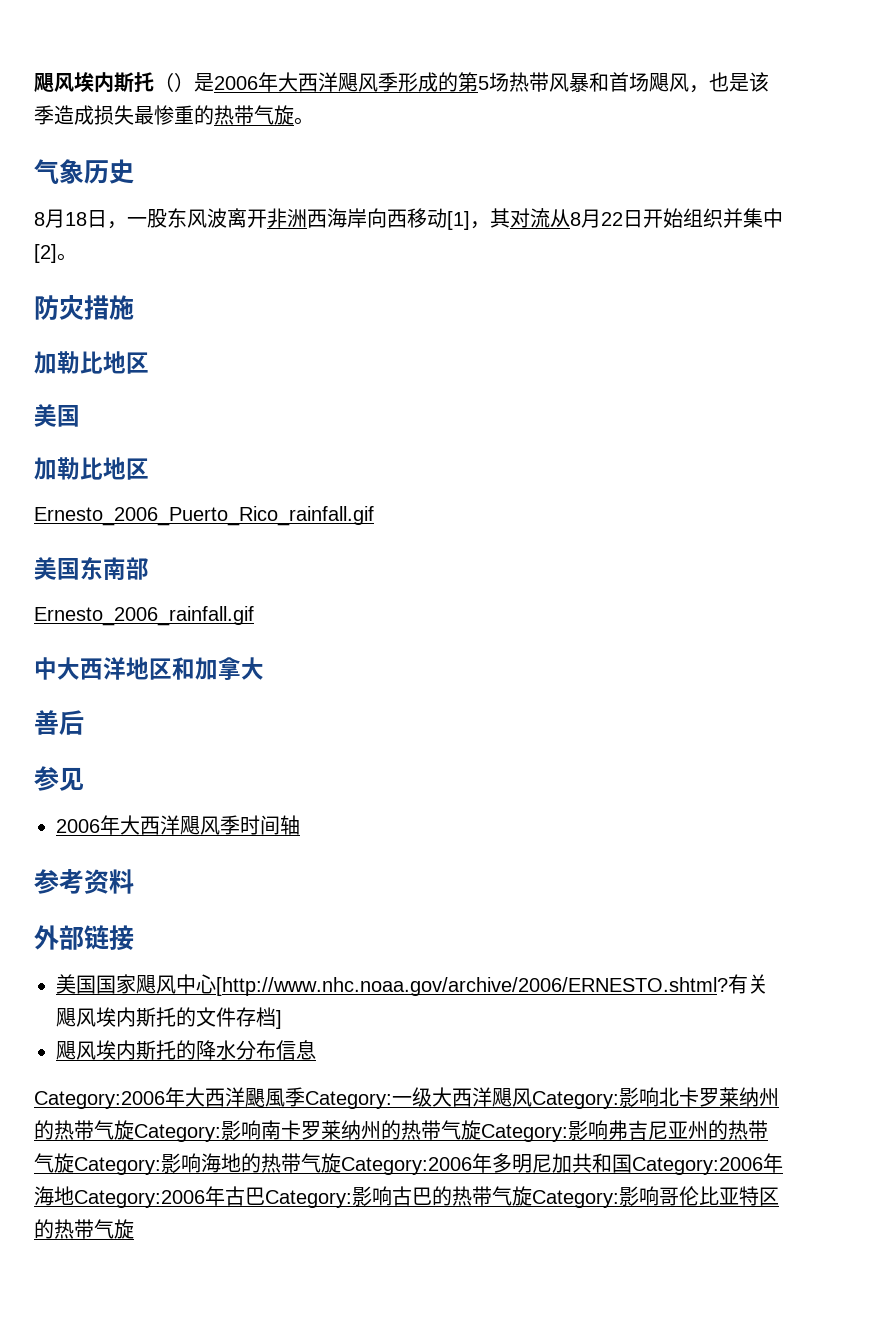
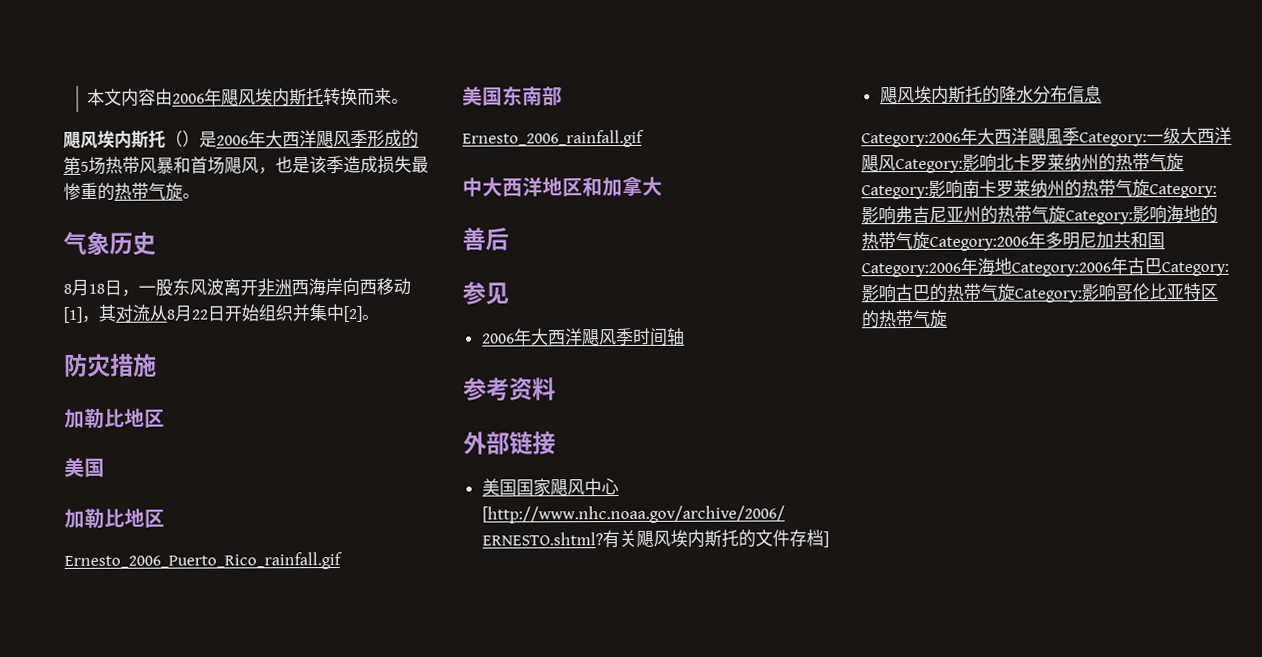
(34, 83) none -> [87,87,410,107] 本文内容由2006年飓风埃内斯托转换而来。 //

